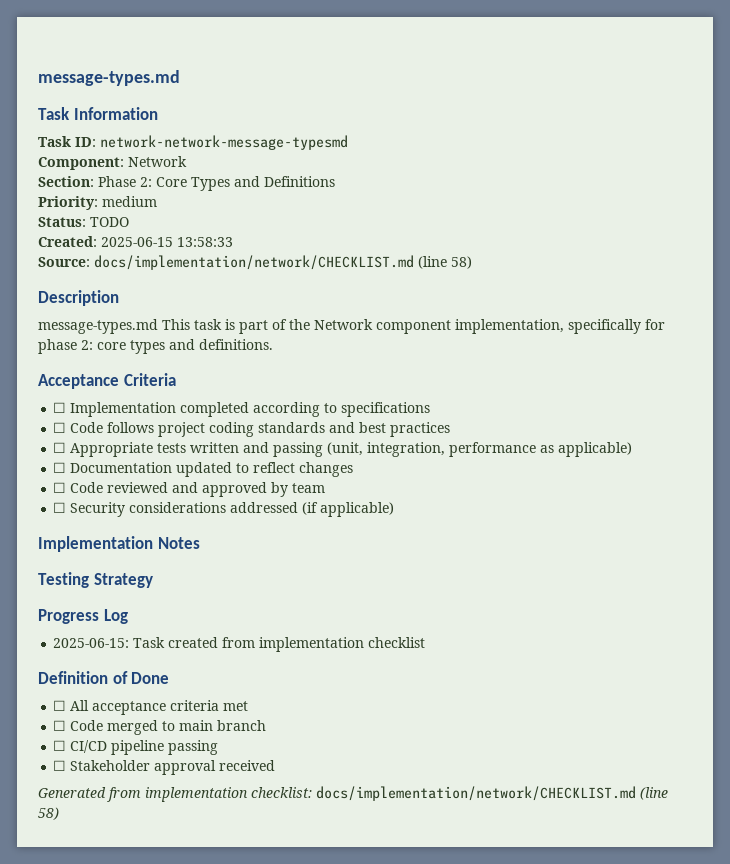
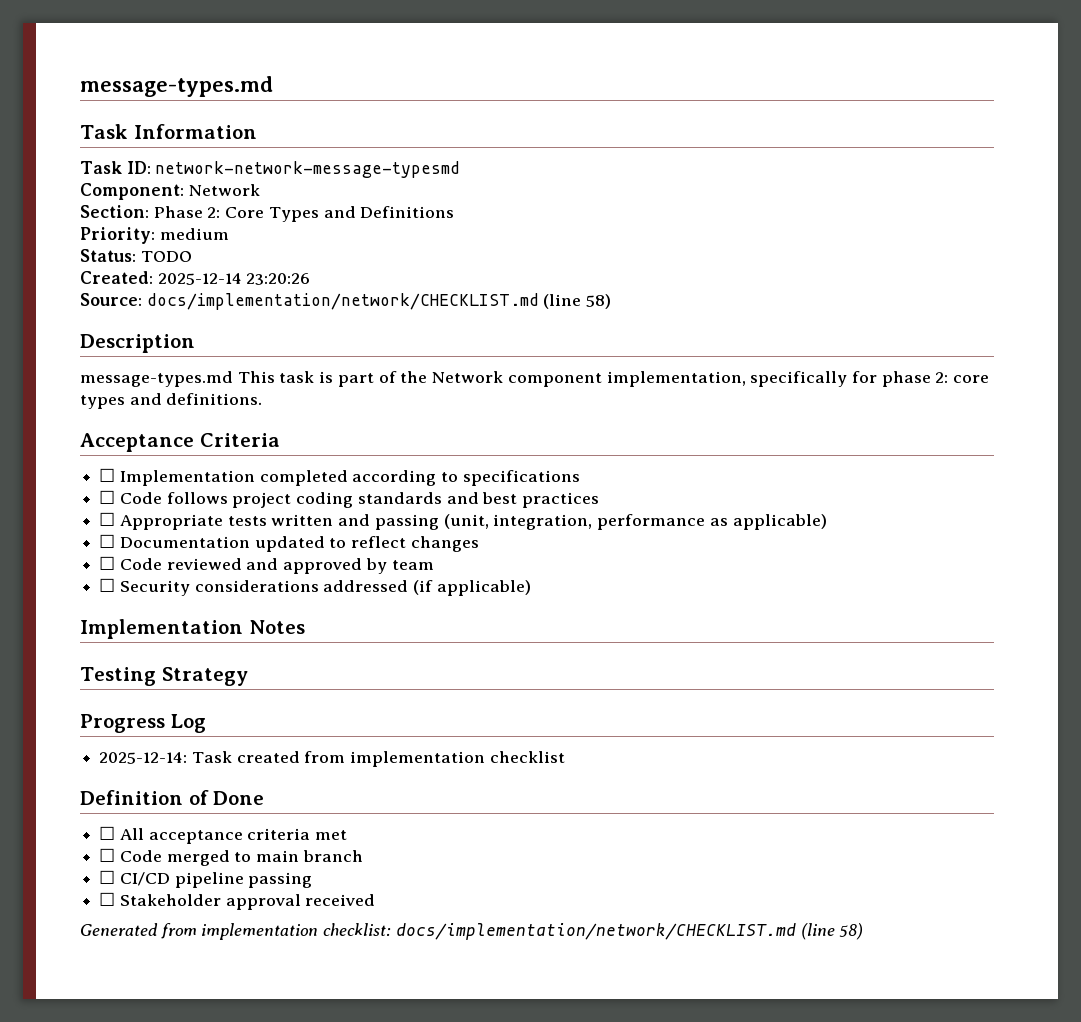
[101,237,233,247] 2025-06-15 13:58:33 -> [157,273,311,285] 2025-12-14 23:20:26
[53,638,130,648] 2025-06-15: -> [99,752,188,764] 2025-12-14:

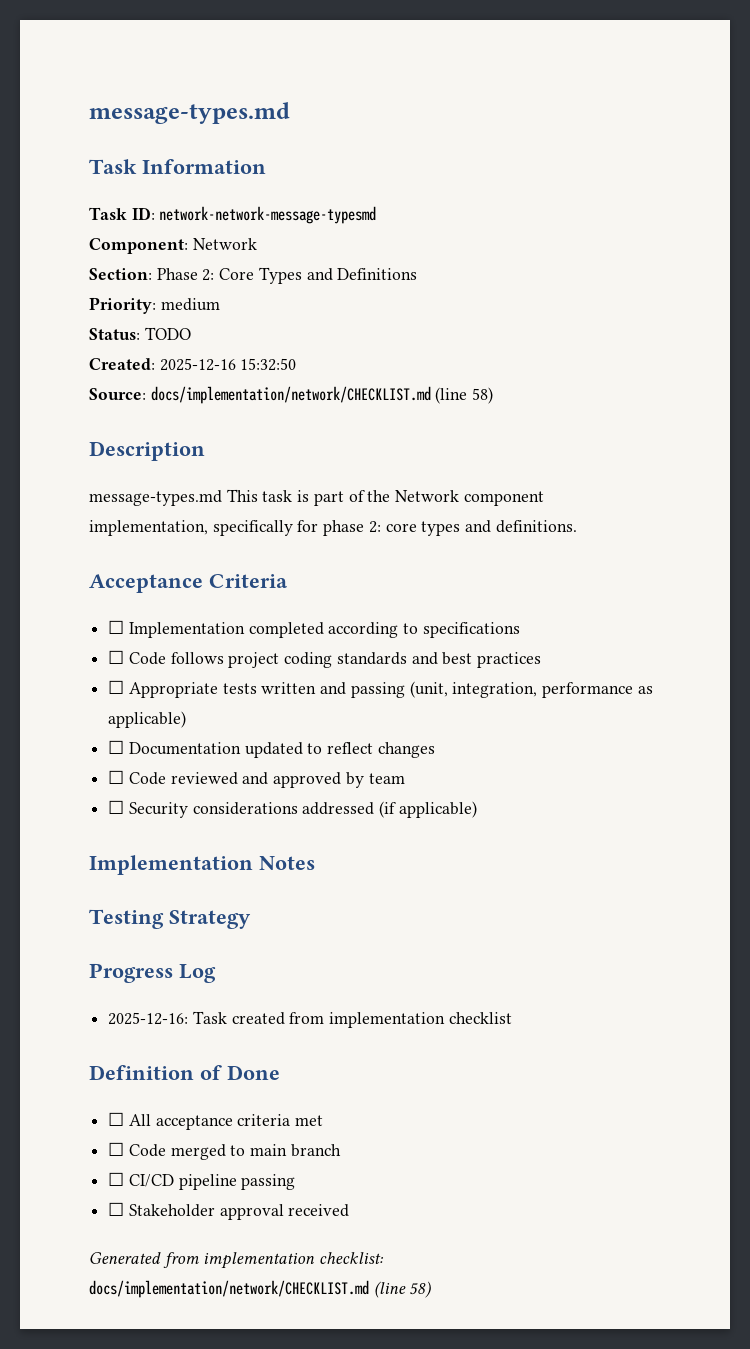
[157,273,311,285] 2025-12-14 23:20:26 -> [159,358,297,371] 2025-12-16 15:32:50
[99,752,188,764] 2025-12-14: -> [108,1012,189,1025] 2025-12-16:

